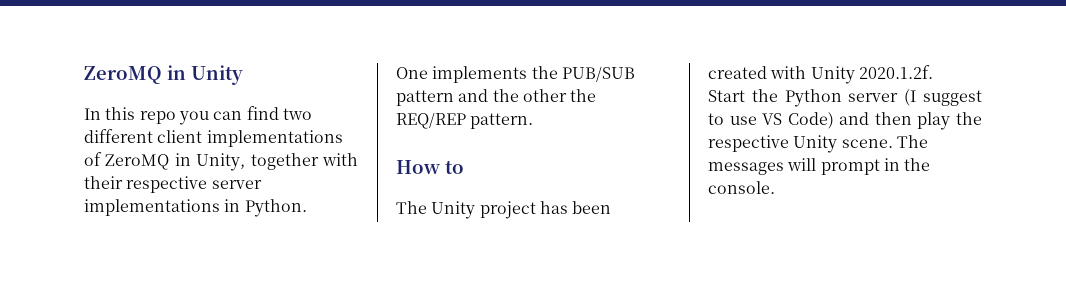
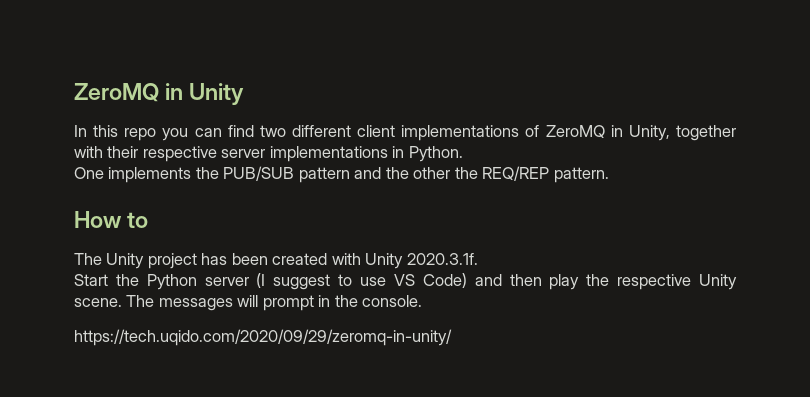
[858,65,933,79] 2020.1.2f. -> [406,253,478,265] 2020.3.1f.
(775, 187) none -> [74,329,452,346] // https://tech.uqido.com/2020/09/29/zeromq-in-unity/

